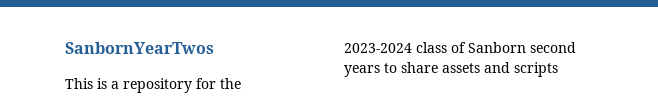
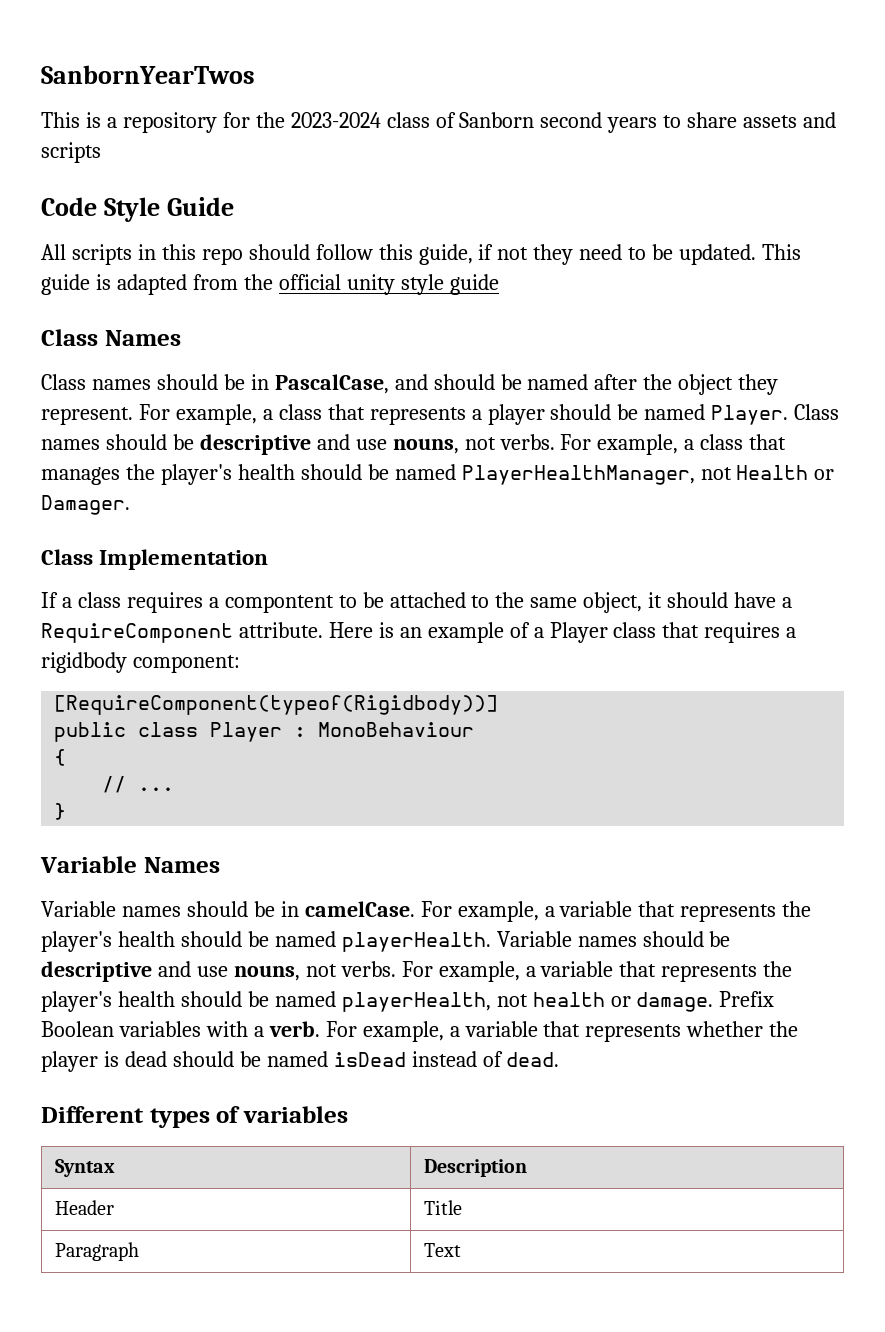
(558, 69) none -> [41,197,234,222] [41,244,802,265] [41,274,499,295] [41,329,181,346] [41,374,779,395] [41,404,840,425] [41,434,787,455] [41,464,835,485] [41,495,130,515] [41,549,269,570] [41,592,793,613] [41,622,797,643] [41,652,240,673] [54,695,499,715] [54,722,475,742] [54,749,67,766] [102,776,175,793] [54,803,67,820] [40,856,220,873] [41,901,812,922] [41,931,731,952] [41,961,793,982] [41,991,775,1012] [41,1021,799,1042] [41,1051,560,1072] [41,1106,348,1128] [55,1159,116,1177] [424,1159,528,1177] [55,1200,115,1215] [424,1200,463,1215] [55,1242,140,1261] [424,1243,462,1257] // Code Style Guide // All scripts in this repo should follow this guide, if not they need to be updated. This guide is adapted from the official unity style guide // Class Names // Class names should be in PascalCase, and should be named after the object they represent. For example, a class that represents a player should be named Player. Class names should be descriptive and use nouns, not verbs. For example, a class that manages the player's health should be named PlayerHealthManager, not Health or Damager. // Class Implementation // If a class requires a compontent to be attached to the same object, it should have a RequireComponent attribute. Here is an example of a Player class that requires a rigidbody component: // [RequireComponent(typeof(Rigidbody))] // public class Player : MonoBehaviour // { // // ... // } // Variable Names // Variable names should be in camelCase. For example, a variable that represents the player's health should be named playerHealth. Variable names should be descriptive and use nouns, not verbs. For example, a variable that represents the player's health should be named playerHealth, not health or damage. Prefix Boolean variables with a verb. For example, a variable that represents whether the player is dead should be named isDead instead of dead. // Different types of variables // Syntax | Description // Header | Title // Paragraph | Text

